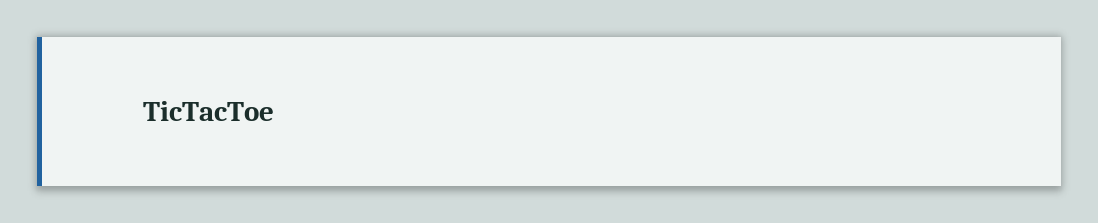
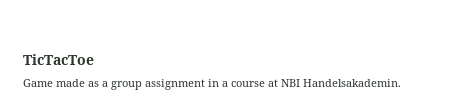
(274, 111) none -> [23,79,401,90] // Game made as a group assignment in a course at NBI Handelsakademin.

